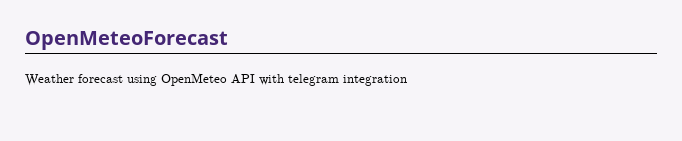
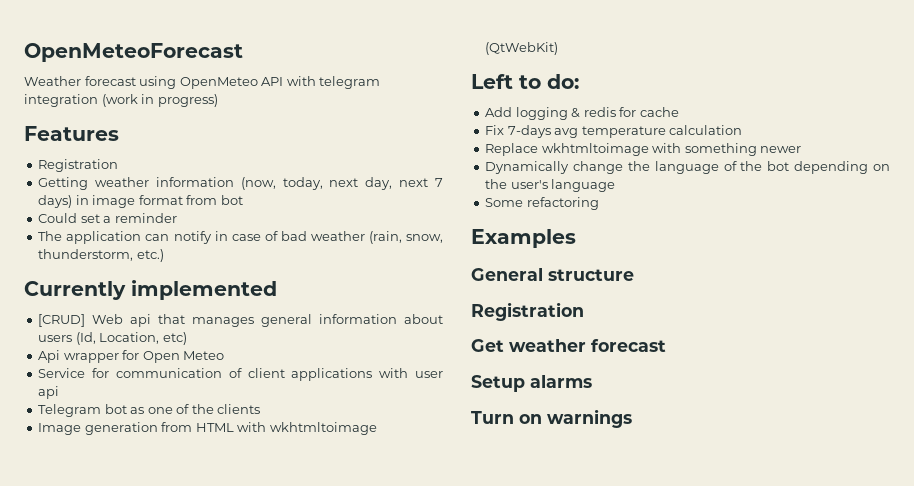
(407, 80) none -> [101,94,218,107] [24,126,119,141] [38,159,119,172] [38,177,443,190] [38,195,243,208] [38,213,177,223] [38,231,443,244] [38,249,164,262] [24,280,277,300] [38,314,443,327] [38,332,187,345] [38,350,225,363] [38,368,443,381] [38,386,60,399] [38,404,261,417] [38,422,377,435] [485,42,559,55] [471,74,579,89] [485,107,679,120] [485,125,743,138] [485,143,802,156] [485,161,890,174] [485,179,616,192] [485,197,599,210] [471,229,576,248] [471,268,634,281] [471,302,584,321] [471,339,666,352] [471,375,592,392] [471,409,632,428] (work in progress) // Features // Registration // Getting weather information (now, today, next day, next 7 days) in image format from bot // Could set a reminder // The application can notify in case of bad weather (rain, snow, thunderstorm, etc.) // Currently implemented // [CRUD] Web api that manages general information about users (Id, Location, etc) // Api wrapper for Open Meteo // Service for communication of client applications with user api // Telegram bot as one of the clients // Image generation from HTML with wkhtmltoimage (QtWebKit) // Left to do: // Add logging & redis for cache // Fix 7-days avg temperature calculation // Replace wkhtmltoimage with something newer // Dynamically change the language of the bot depending on the user's language // Some refactoring // Examples // General structure // Registration // Get weather forecast // Setup alarms // Turn on warnings

